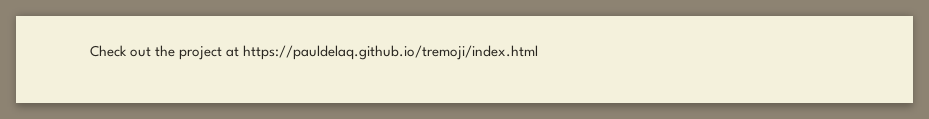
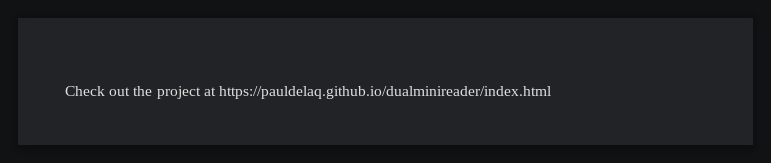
[243,45,539,60] https://pauldelaq.github.io/tremoji/index.html -> [218,86,551,99] https://pauldelaq.github.io/dualminireader/index.html

